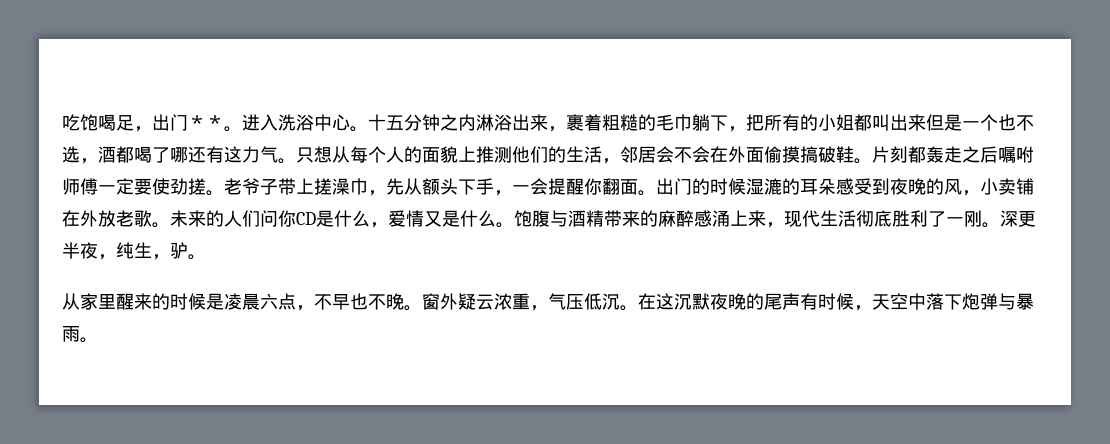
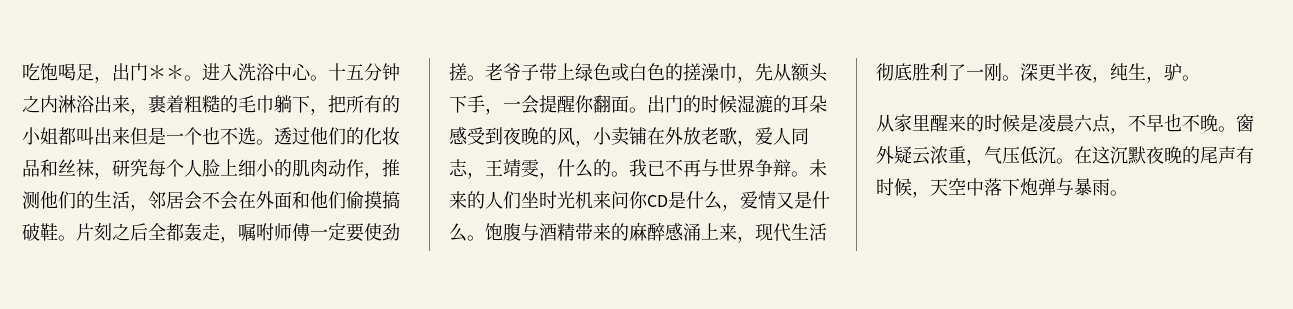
[80,146,476,164] ，酒都喝了哪还有这力气。只想从每个人的面貌上 -> [256,127,400,146] [22,159,382,179] 。透过他们的化妆品和丝袜，研究每个人脸上细小的肌肉动作，
(764, 155) none -> [292,191,346,209] 和他们
[908,146,998,163] 都轰走之后 -> [112,223,238,243] 之后全都轰走，
(314, 186) none -> [575,63,683,81] 绿色或白色的
(152, 218) none -> [737,127,809,147] [449,159,791,179] ，爱人同志，王靖雯，什么的。我已不再与世界争辩
(260, 218) none -> [521,191,611,209] 坐时光机来

